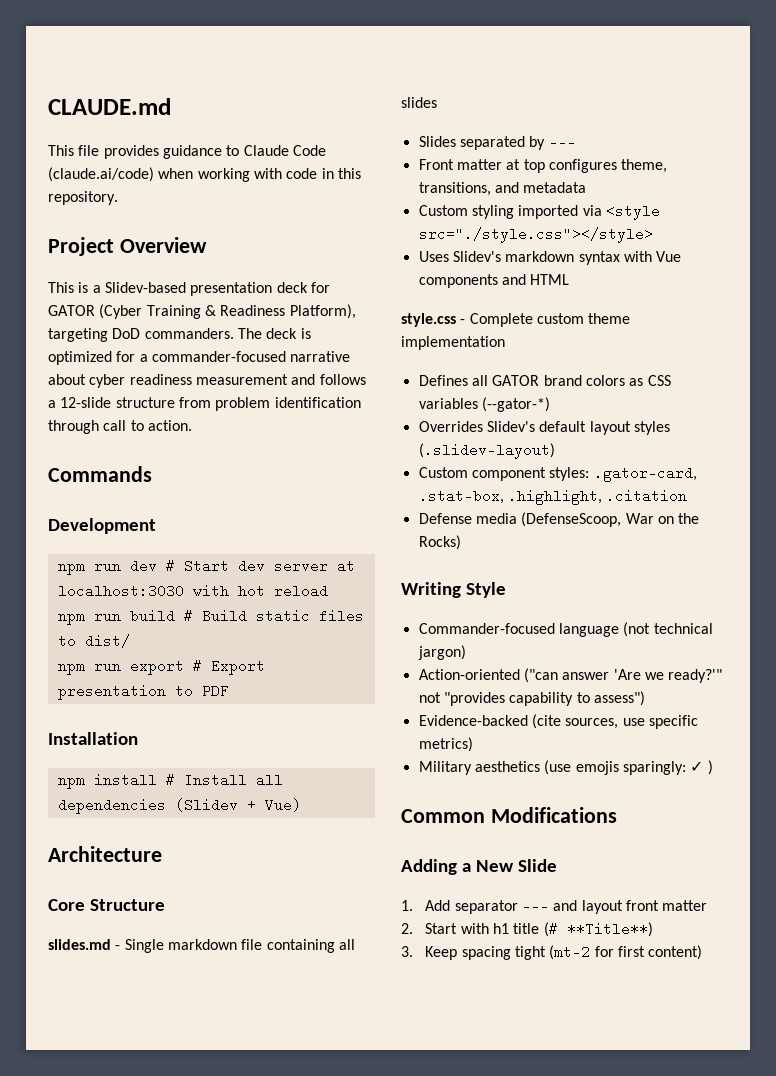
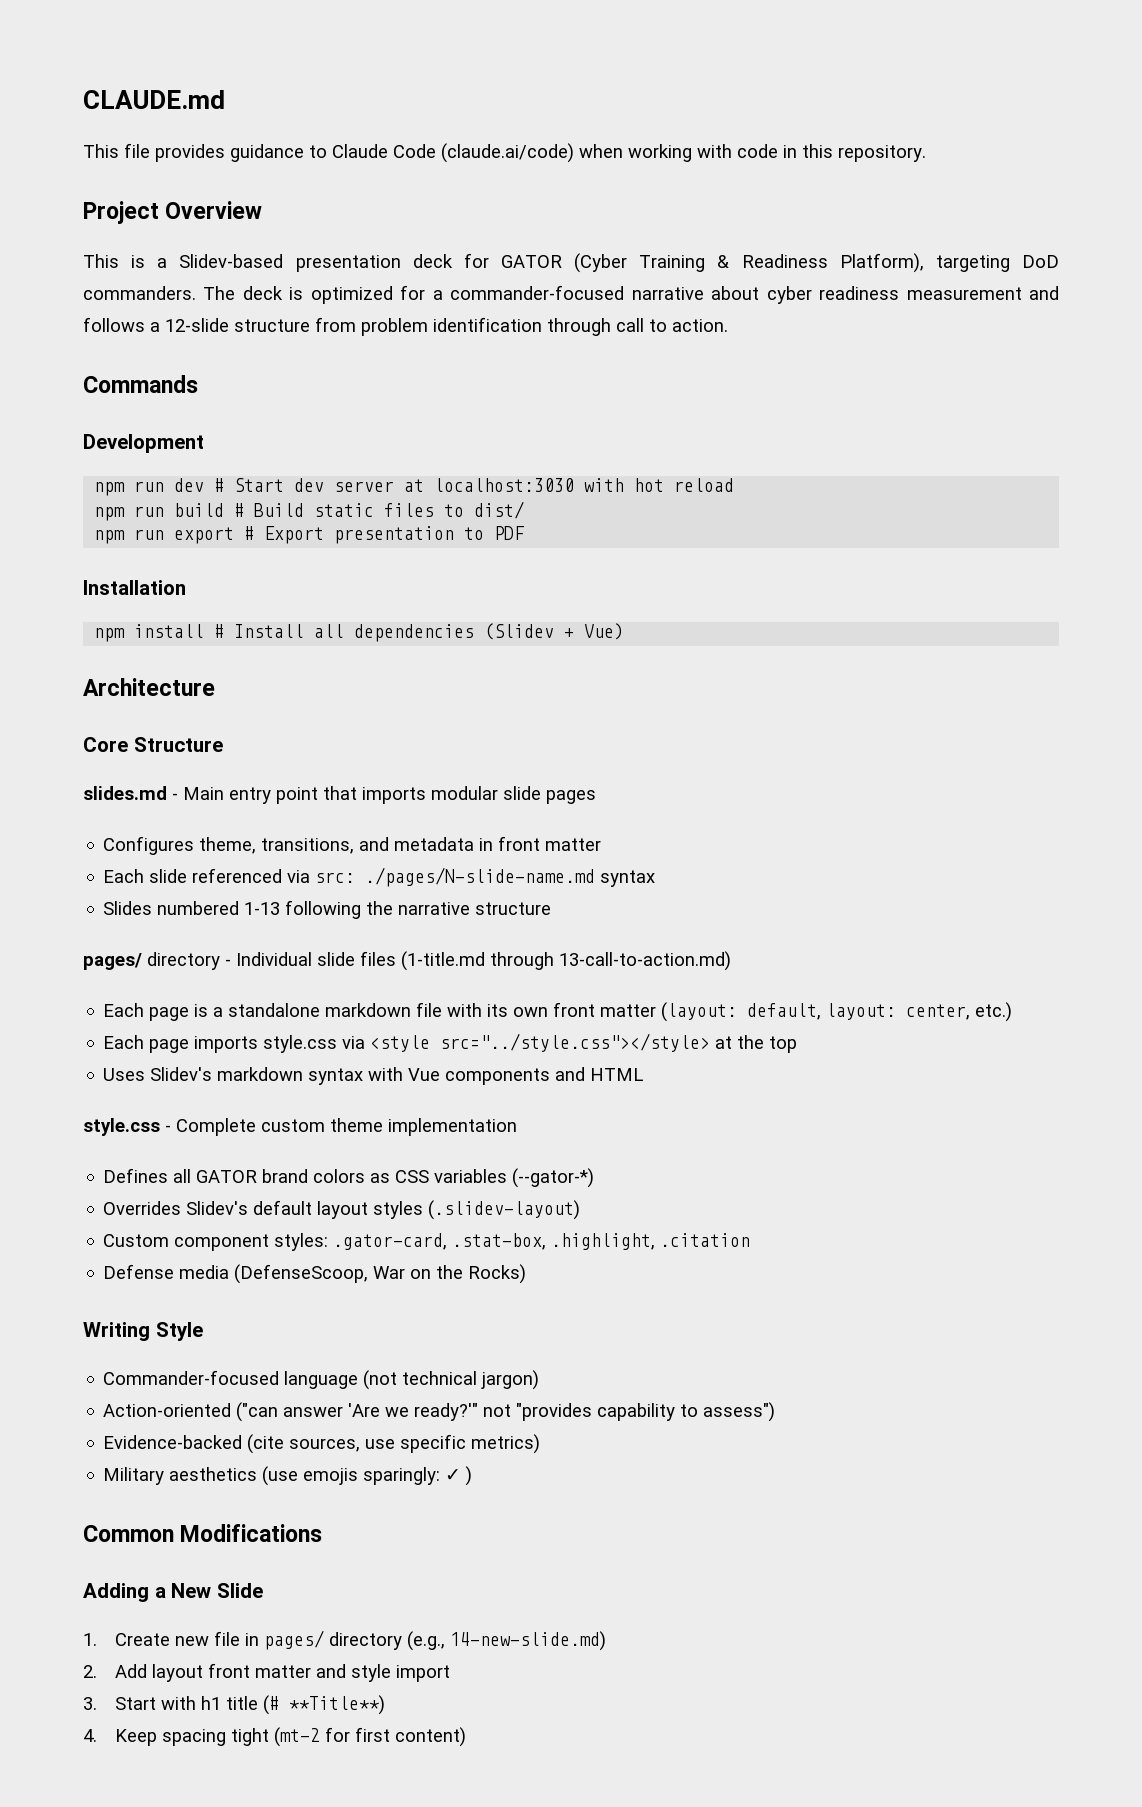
[124,939,355,953] [401,97,437,108] [418,135,576,150] [418,159,668,173] [418,182,587,196] [418,204,660,220] [418,227,653,243] Single markdown file containing all slides // Slides separated by --- // Front matter at top configures theme, transitions, and metadata // Custom styling imported via <style src="./style.css"></style> -> [183,786,596,804] [103,836,602,855] [103,867,656,887] [103,900,552,919] [83,951,731,971] [103,1002,1013,1022] [103,1033,798,1053] Main entry point that imports modular slide pages // Configures theme, transitions, and metadata in front matter // Each slide referenced via src: ./pages/N-slide-name.md syntax // Slides numbered 1-13 following the narrative structure // pages/ directory - Individual slide files (1-title.md through 13-call-to-action.md) // Each page is a standalone markdown file with its own front matter (layout: default, layout: center, etc.) // Each page imports style.css via <style src="../style.css"></style> at the top
[425,899,578,914] Add separator --- and -> [115,1630,607,1651] [83,1664,148,1678] Create new file in pages/ directory (e.g., 14-new-slide.md) // 2. Add
[401,923,413,934] // 2. -> [316,1664,451,1682] [83,1697,97,1710] and style import // 3.
[401,946,413,957] 3. -> [83,1729,97,1742] 4.

